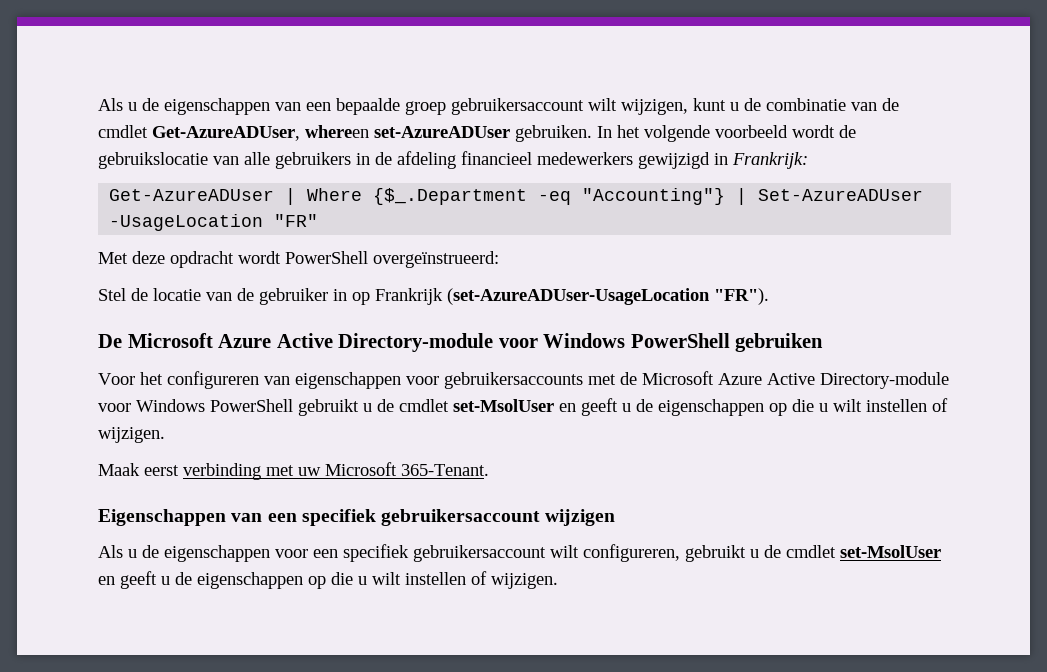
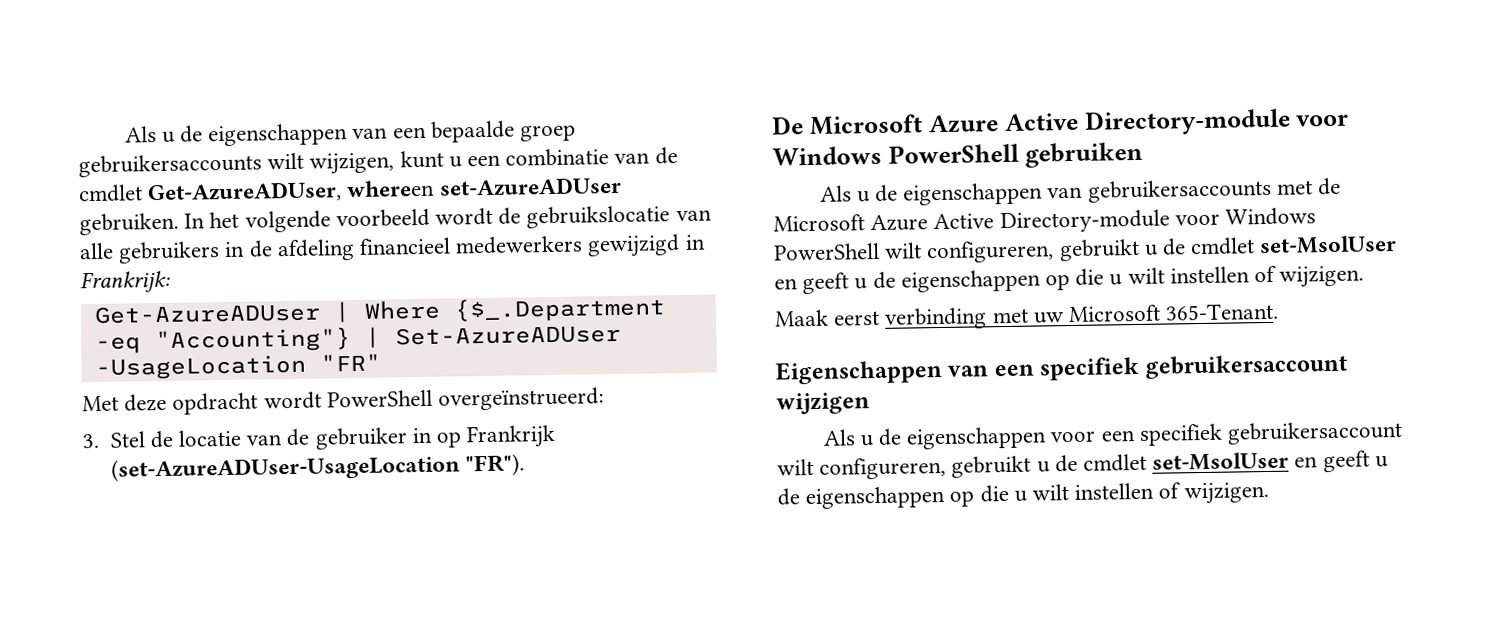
[451,98,584,115] gebruikersaccount -> [78,153,262,178] gebruikersaccounts
[744,98,761,111] de -> [467,154,502,167] een
(499, 259) none -> [82,433,99,449] 3.
[98,371,439,389] Voor het configureren van eigenschappen voor -> [819,182,1084,206] Als u de eigenschappen van
(293, 405) none -> [884,240,1055,264] wilt configureren,

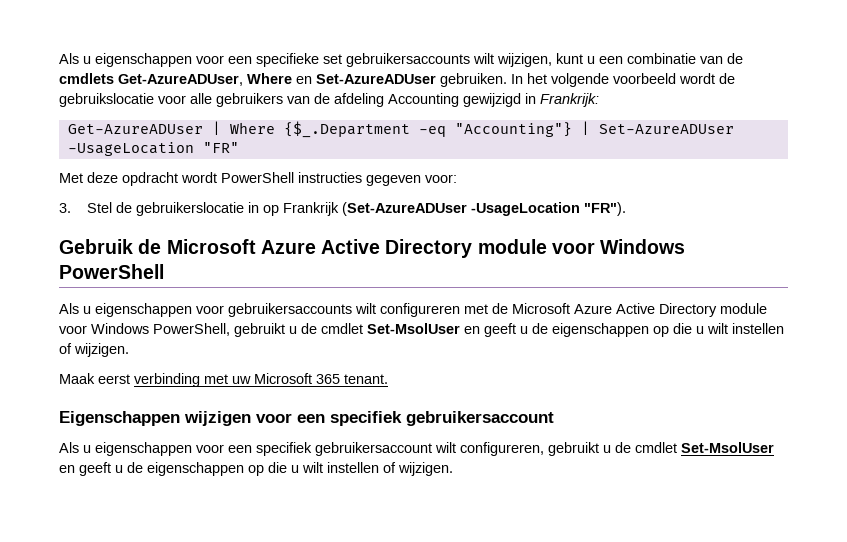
[124,120,576,147] Als u de eigenschappen van een bepaalde groep -> [59,53,342,67] Als u eigenschappen voor een specifieke set
[78,176,622,204] cmdlet Get-AzureADUser, whereen set-AzureADUser -> [59,73,436,86] cmdlets Get-AzureADUser, Where en Set-AzureADUser
[675,209,712,222] van -> [158,95,186,104] voor
[224,241,246,257] in -> [287,96,310,104] van
[359,235,584,255] financieel medewerkers -> [388,93,459,107] Accounting
[438,387,605,411] overgeïnstrueerd: -> [298,172,457,186] instructies gegeven voor:
[177,427,408,450] locatie van de gebruiker -> [135,202,244,216] gebruikerslocatie
[110,454,460,482] (set-AzureADUser-UsageLocation -> [341,202,580,216] (Set-AzureADUser -UsageLocation
[771,108,1350,136] [772,141,1143,168] [819,178,1272,206] De Microsoft Azure Active Directory-module voor Windows PowerShell gebruiken // Als u de eigenschappen van gebruikersaccounts -> [59,239,686,258] [59,264,164,279] [59,303,460,317] Gebruik de Microsoft Azure Active Directory module voor Windows PowerShell // Als u eigenschappen voor gebruikersaccounts wilt configureren
[999,207,1317,234] [773,234,1398,264] Directory-module voor Windows PowerShell wilt configureren, gebruikt u de cmdlet set-MsolUser -> [659,303,767,317] [59,323,460,337] Directory module voor Windows PowerShell, gebruikt u de cmdlet Set-MsolUser
[1165,302,1280,321] 365-Tenant. -> [316,374,388,384] 365 tenant.
[947,353,1349,381] [776,392,870,415] [822,428,902,447] van een specifiek gebruikersaccount wijzigen // Als u de -> [184,411,554,426] [59,442,91,453] wijzigen voor een specifiek gebruikersaccount // Als u
[1152,451,1290,471] set-MsolUser -> [681,442,774,453] Set-MsolUser

